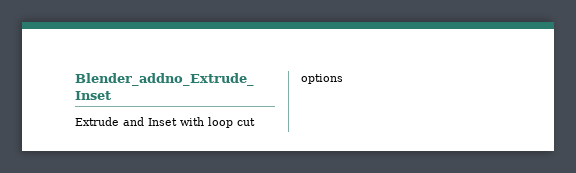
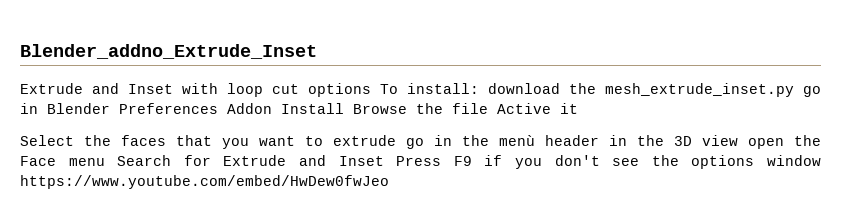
(343, 79) none -> [380,83,821,97] [20,103,578,114] [20,135,821,149] [20,155,822,169] [20,175,389,189] To install: download the mesh_extrude_inset.py go in Blender Preferences Addon Install Browse the file Active it // Select the faces that you want to extrude go in the menù header in the 3D view open the Face menu Search for Extrude and Inset Press F9 if you don't see the options window https://www.youtube.com/embed/HwDew0fwJeo

